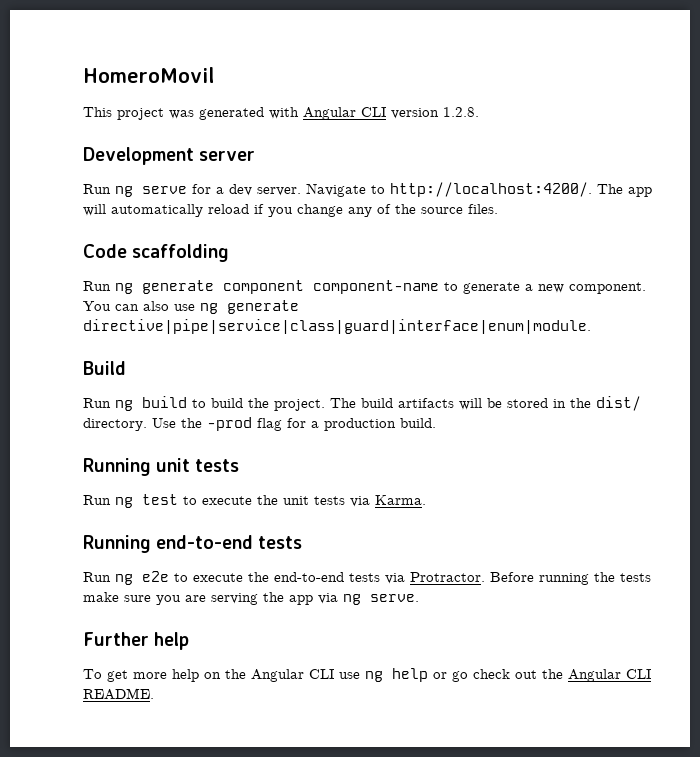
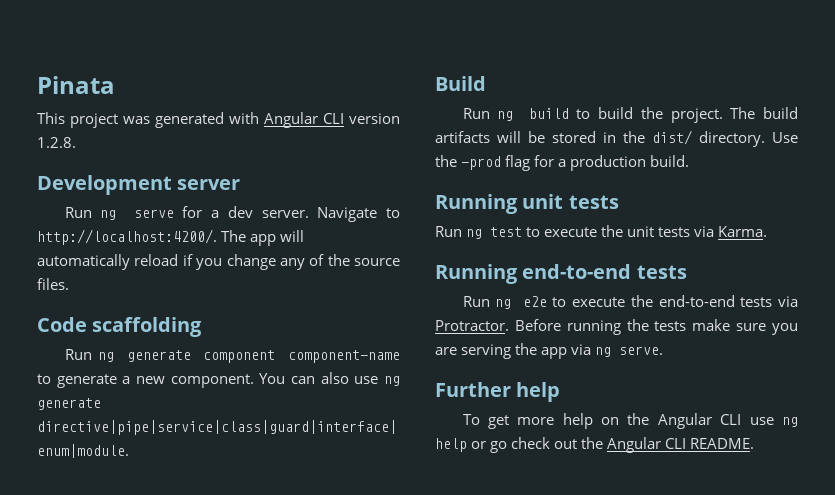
[83,67,214,83] HomeroMovil -> [37,76,115,94] Pinata

